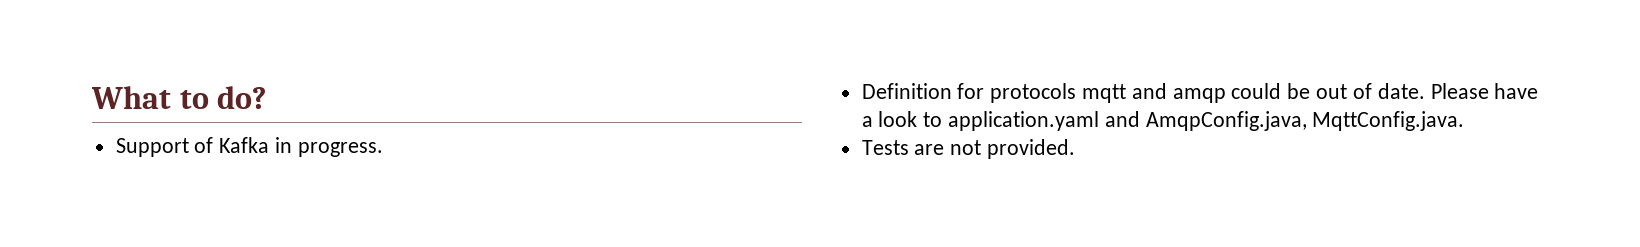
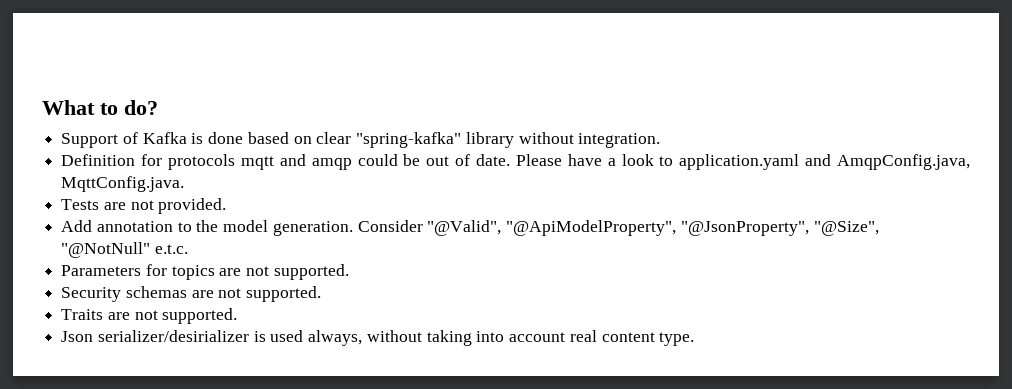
[275,137,383,157] in progress. -> [191,132,661,148] is done based on clear "spring-kafka" library without integration.
(1076, 149) none -> [61,220,879,236] [61,242,188,258] [61,264,349,280] [61,286,322,302] [61,308,238,324] [61,330,695,346] // Add annotation to the model generation. Consider "@Valid", "@ApiModelProperty", "@JsonProperty", "@Size", "@NotNull" e.t.c. // Parameters for topics are not supported. // Security schemas are not supported. // Traits are not supported. // Json serializer/desirializer is used always, without taking into account real content type.

